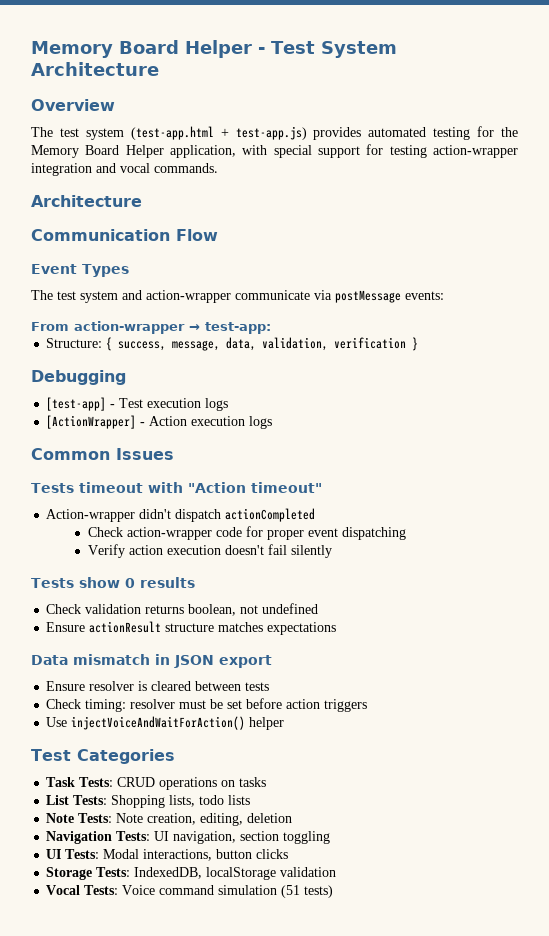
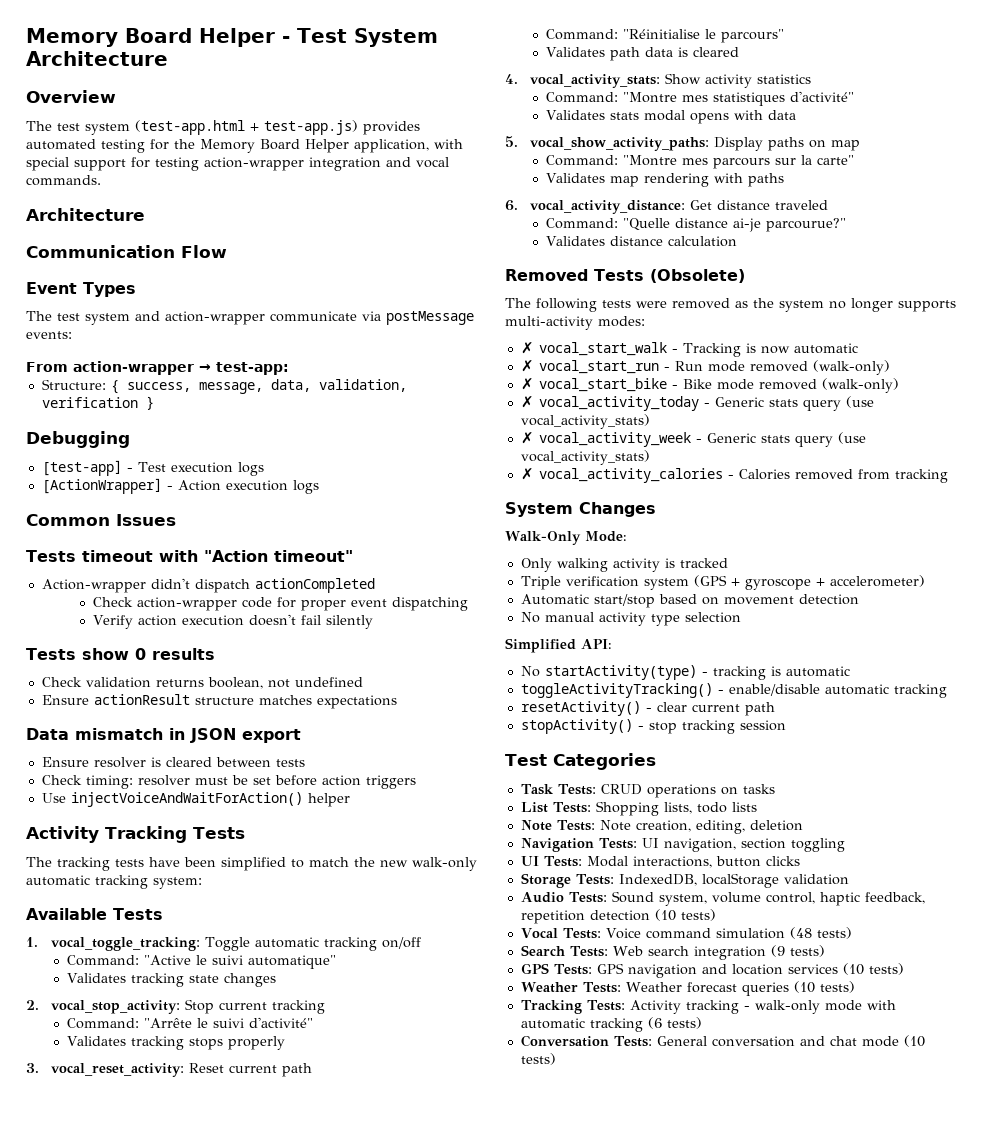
(285, 723) none -> [26,826,245,843] [26,857,477,871] [26,875,202,889] [26,908,163,920] [26,937,422,951] [67,955,337,969] [67,973,277,987] [26,999,326,1014] [67,1017,314,1029] [67,1036,286,1050] [26,1063,313,1077] [546,29,785,43] [546,47,740,61] [505,73,812,88] [546,91,855,106] [546,110,797,124] [505,136,861,151] [546,155,855,169] [546,173,785,187] [505,200,829,214] [546,218,847,232] [546,236,738,247] [505,269,745,283] [505,298,956,312] [505,316,645,330] [520,342,858,357] [520,360,890,375] [520,378,899,393] [520,396,874,411] [520,414,650,429] [520,432,866,447] [520,450,650,465] [520,468,948,483] [505,502,656,517] [505,531,627,545] [520,558,728,572] [520,575,925,590] [520,594,859,608] [520,612,741,626] [505,638,612,653] [520,665,850,680] [520,683,947,698] [520,701,775,716] [520,719,786,734] // Activity Tracking Tests // The tracking tests have been simplified to match the new walk-only automatic tracking system: // Available Tests // 1. vocal_toggle_tracking: Toggle automatic tracking on/off // Command: "Active le suivi automatique" // Validates tracking state changes // 2. vocal_stop_activity: Stop current tracking // Command: "Arrête le suivi d'activité" // Validates tracking stops properly // 3. vocal_reset_activity: Reset current path // Command: "Réinitialise le parcours" // Validates path data is cleared // 4. vocal_activity_stats: Show activity statistics // Command: "Montre mes statistiques d'activité" // Validates stats modal opens with data // 5. vocal_show_activity_paths: Display paths on map // Command: "Montre mes parcours sur la carte" // Validates map rendering with paths // 6. vocal_activity_distance: Get distance traveled // Command: "Quelle distance ai-je parcourue?" // Validates distance calculation // Removed Tests (Obsolete) // The following tests were removed as the system no longer supports multi-activity modes: // ✗ vocal_start_walk - Tracking is now automatic // ✗ vocal_start_run - Run mode removed (walk-only) // ✗ vocal_start_bike - Bike mode removed (walk-only) // ✗ vocal_activity_today - Generic stats query (use vocal_activity_stats) // ✗ vocal_activity_week - Generic stats query (use vocal_activity_stats) // ✗ vocal_activity_calories - Calories removed from tracking // System Changes // Walk-Only Mode: // Only walking activity is tracked // Triple verification system (GPS + gyroscope + accelerometer) // Automatic start/stop based on movement detection // No manual activity type selection // Simplified API: // No startActivity(type) - tracking is automatic // toggleActivityTracking() - enable/disable automatic tracking // resetActivity() - clear current path // stopActivity() - stop tracking session
(337, 872) none -> [520,891,925,906] [520,909,716,924] // Audio Tests: Sound system, volume control, haptic feedback, repetition detection (10 tests)
[281,885,334,898] (51 tests) -> [789,927,852,939] [520,945,825,960] [520,963,904,978] [520,981,855,996] [520,1000,896,1014] [520,1017,702,1032] [520,1035,925,1047] [520,1053,556,1065] (48 tests) // Search Tests: Web search integration (9 tests) // GPS Tests: GPS navigation and location services (10 tests) // Weather Tests: Weather forecast queries (10 tests) // Tracking Tests: Activity tracking - walk-only mode with automatic tracking (6 tests) // Conversation Tests: General conversation and chat mode (10 tests)

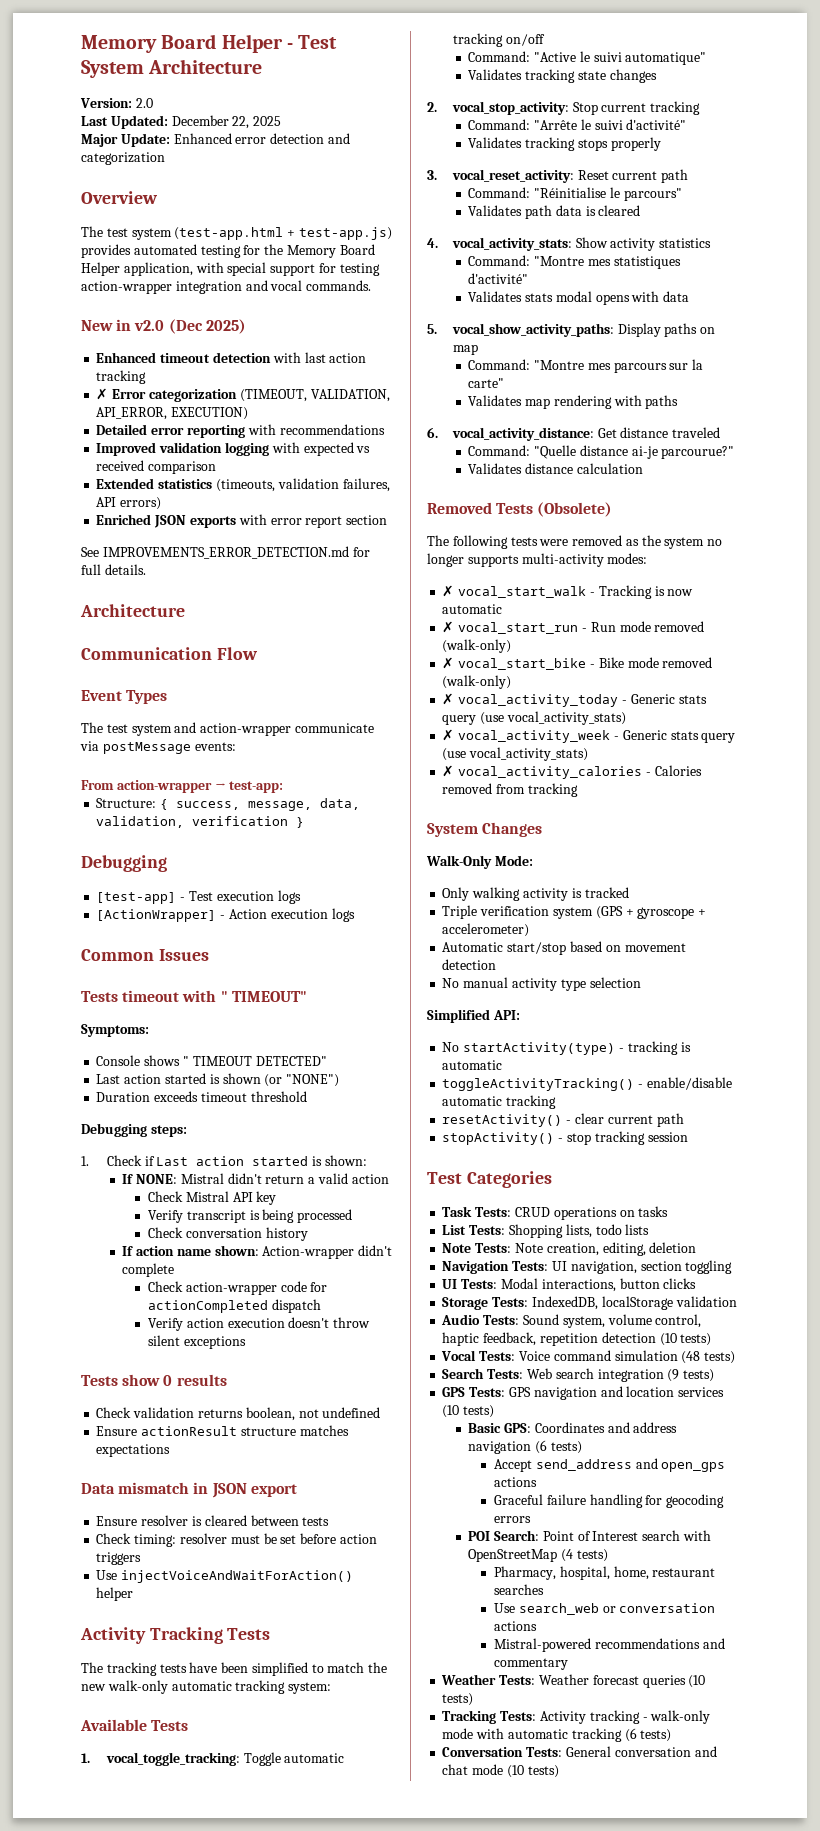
(168, 58) none -> [80,98,153,108] [81,115,282,129] [81,133,350,147] [81,152,165,165] // Version: 2.0 // Last Updated: December 22, 2025 // Major Update: Enhanced error detection and categorization
(101, 180) none -> [81,319,246,334] [96,352,367,363] [96,370,147,384] [96,388,390,402] [96,407,249,420] [96,424,385,438] [96,442,371,456] [96,460,217,474] [96,478,390,492] [96,497,162,510] [96,514,388,528] [81,546,370,559] [81,564,146,575] // New in v2.0 (Dec 2025) // Enhanced timeout detection with last action tracking // ✗ Error categorization (TIMEOUT, VALIDATION, API_ERROR, EXECUTION) // Detailed error reporting with recommendations // Improved validation logging with expected vs received comparison // Extended statistics (timeouts, validation failures, API errors) // Enriched JSON exports with error report section // See IMPROVEMENTS_ERROR_DETECTION.md for full details.
[203,550,353,562] [41,578,375,593] "Action timeout" // Action-wrapper didn't dispatch actionCompleted -> [220,991,307,1002] [81,1024,149,1037] [96,1055,327,1066] [96,1073,340,1087] [96,1091,307,1102] [81,1123,187,1137] [81,1155,367,1166] [122,1173,389,1184] [148,1191,277,1205] [148,1209,353,1223] [148,1227,308,1241] [122,1245,393,1259] [122,1263,175,1277] " TIMEOUT" // Symptoms: // Console shows " TIMEOUT DETECTED" // Last action started is shown (or "NONE") // Duration exceeds timeout threshold // Debugging steps: // 1. Check if Last action started is shown: // If NONE: Mistral didn't return a valid action // Check Mistral API key // Verify transcript is being processed // Check conversation history // If action name shown: Action-wrapper didn't complete
[300,597,468,611] proper event dispatching -> [148,1299,321,1313] actionCompleted dispatch
[300,615,373,629] fail silently -> [333,1317,371,1328] [148,1335,246,1349] throw silent exceptions
(904, 969) none -> [468,1422,678,1433] [468,1440,582,1454] [494,1458,726,1472] [494,1477,538,1487] [494,1494,725,1508] [494,1516,532,1523] [468,1530,711,1541] [468,1549,608,1562] [494,1566,716,1580] [494,1584,545,1595] [494,1603,716,1615] [494,1621,538,1631] [494,1638,725,1652] [494,1658,569,1670] // Basic GPS: Coordinates and address navigation (6 tests) // Accept send_address and open_gps actions // Graceful failure handling for geocoding errors // POI Search: Point of Interest search with OpenStreetMap (4 tests) // Pharmacy, hospital, home, restaurant searches // Use search_web or conversation actions // Mistral-powered recommendations and commentary

